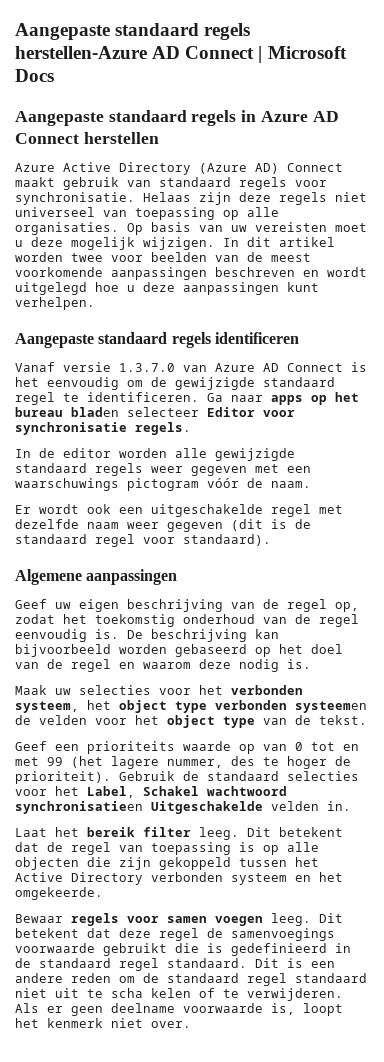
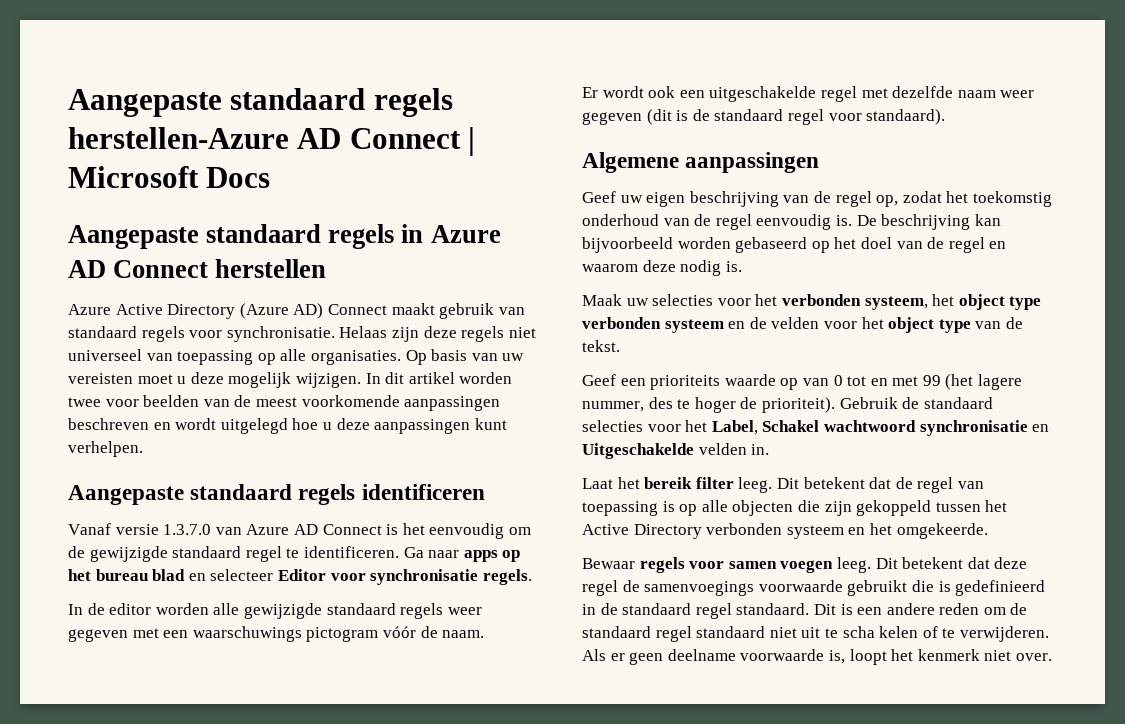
[71,407,119,417] bladen -> [152,569,206,581] blad en
[295,701,367,713] systeemen -> [664,319,746,333] systeem en
[15,801,143,814] synchronisatieen -> [919,420,1050,436] synchronisatie en

